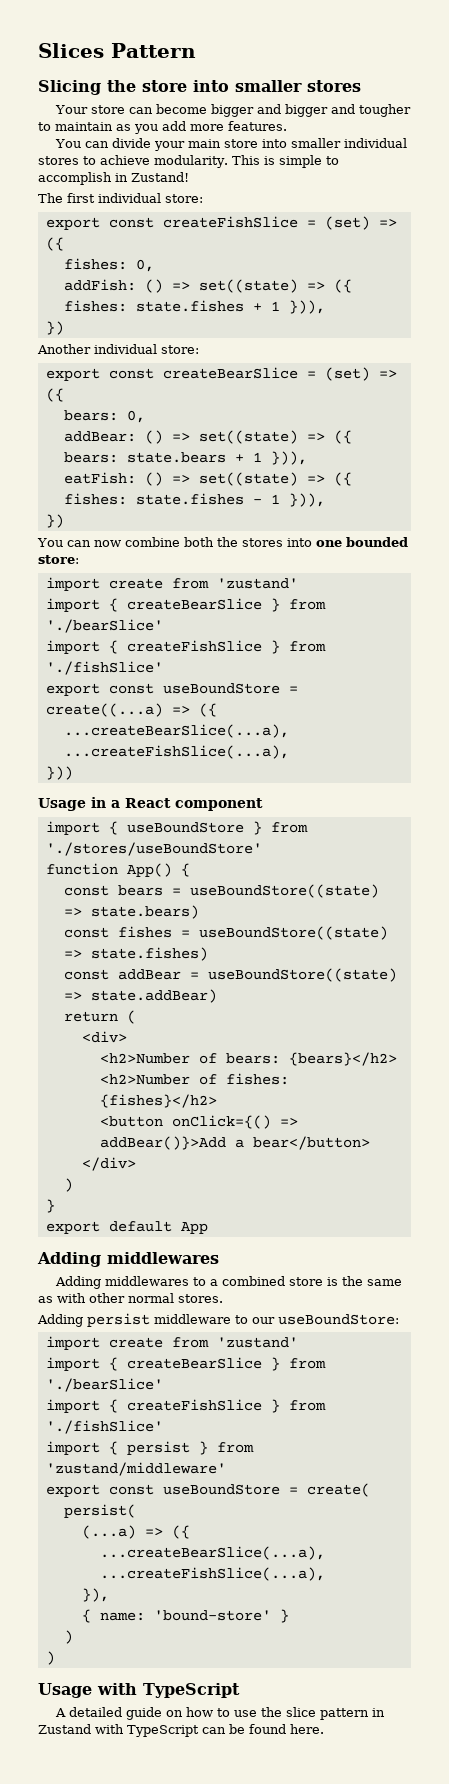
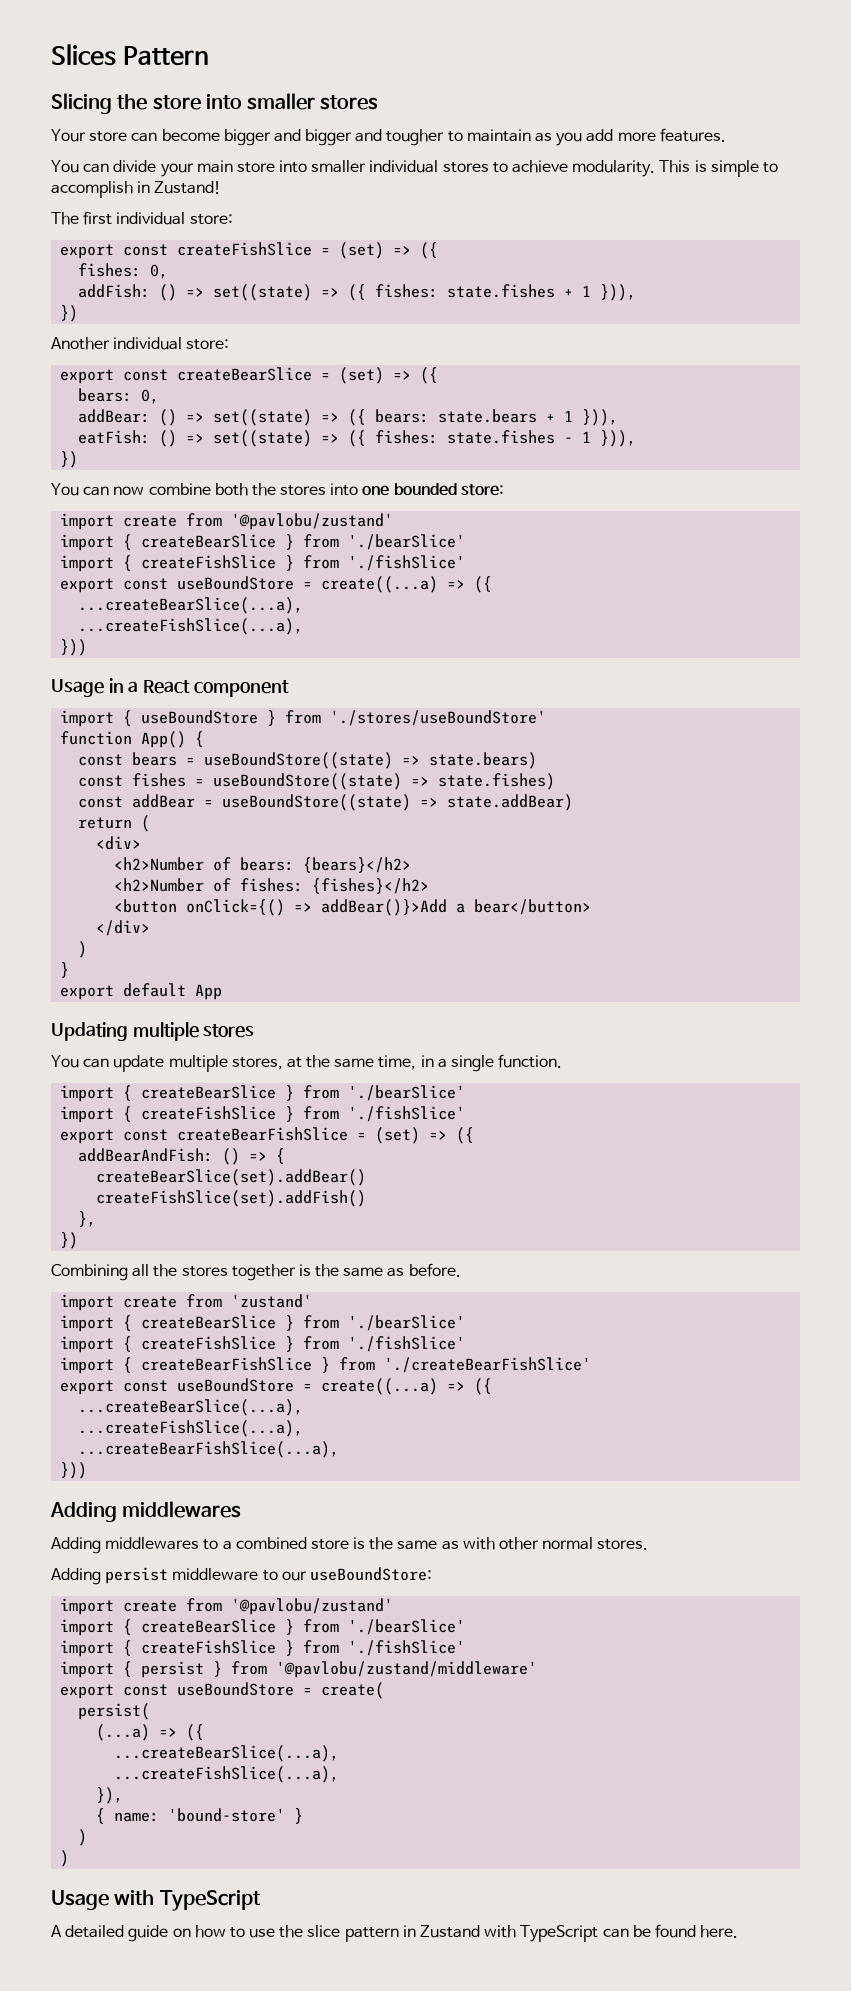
[216,578,298,589] 'zustand' -> [231,513,394,530] '@pavlobu/zustand'
(208, 1228) none -> [51,1022,255,1041] [51,1054,563,1072] [60,1085,466,1102] [60,1106,466,1123] [60,1127,475,1144] [78,1148,286,1165] [96,1169,367,1186] [96,1190,367,1207] [78,1211,97,1227] [60,1232,79,1249] [51,1263,461,1281] [60,1294,313,1311] [60,1315,466,1332] [60,1336,466,1353] [60,1357,592,1374] [60,1378,493,1395] [78,1399,304,1416] [78,1420,304,1437] [78,1441,340,1458] [60,1462,88,1479] // Updating multiple stores // You can update multiple stores, at the same time, in a single function. // import { createBearSlice } from './bearSlice' // import { createFishSlice } from './fishSlice' // export const createBearFishSlice = (set) => ({ // addBearAndFish: () => { // createBearSlice(set).addBear() // createFishSlice(set).addFish() // }, // }) // Combining all the stores together is the same as before. // import create from 'zustand' // import { createBearSlice } from './bearSlice' // import { createFishSlice } from './fishSlice' // import { createBearFishSlice } from './createBearFishSlice' // export const useBoundStore = create((...a) => ({ // ...createBearSlice(...a), // ...createFishSlice(...a), // ...createBearFishSlice(...a), // }))
[216,1337,298,1348] 'zustand' -> [231,1598,394,1615] '@pavlobu/zustand'
[45,1462,226,1476] 'zustand/middleware' -> [276,1661,538,1678] '@pavlobu/zustand/middleware'

